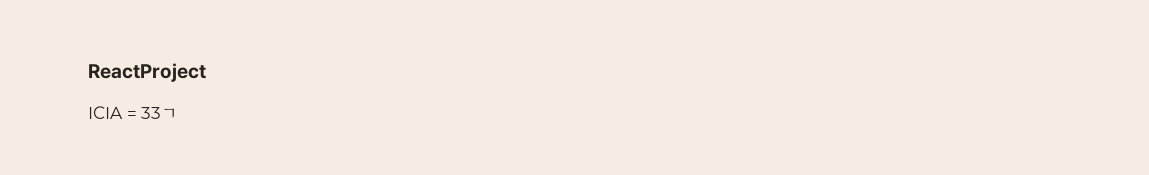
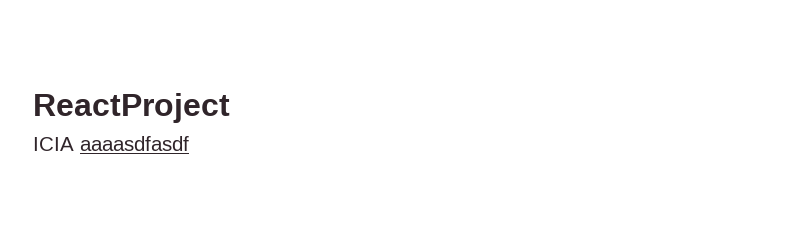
[126,107,178,119] = 33ㄱ -> [80,136,189,151] aaaasdfasdf

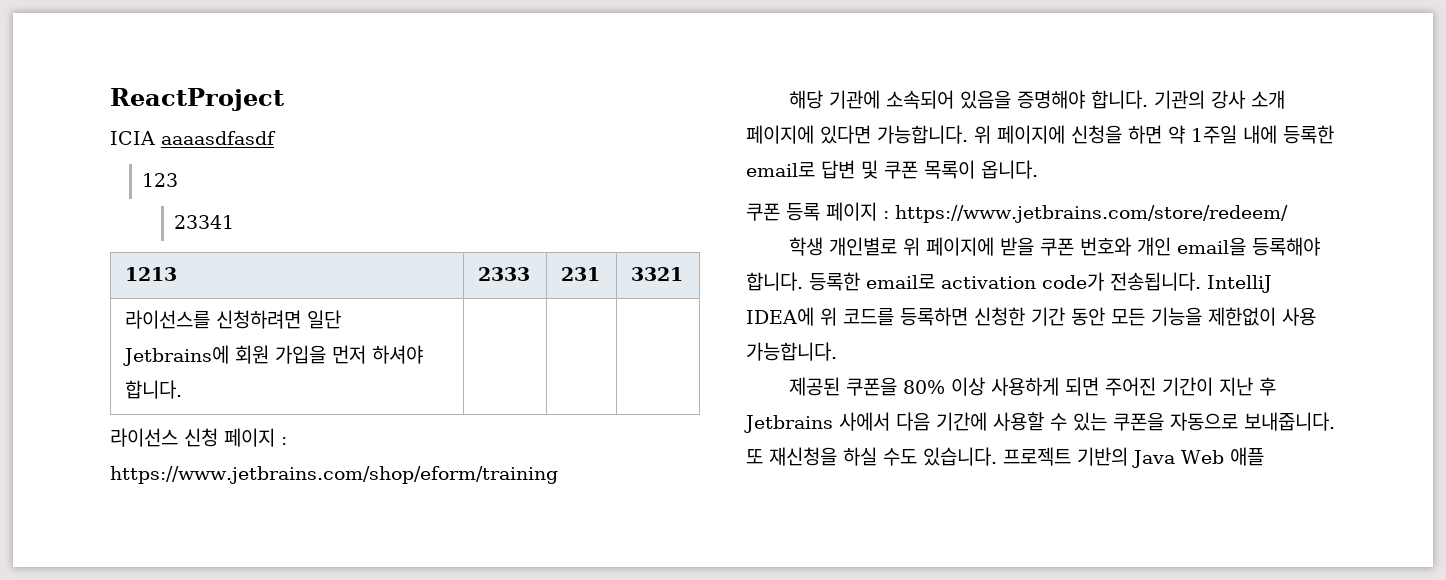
(189, 143) none -> [142,173,179,187] [174,215,235,229] [124,267,177,281] [477,267,530,281] [560,267,600,281] [630,267,683,281] [124,310,341,329] [122,345,423,366] [124,380,182,399] [110,428,287,447] [110,466,558,484] [789,90,1286,109] [746,125,1334,144] [746,160,1038,179] [746,202,1288,223] [789,237,1321,256] [746,272,1272,293] [746,307,1316,326] [746,342,837,361] [789,377,1277,396] [744,412,1335,433] [746,447,1264,468] // 123 // 23341 // 1213 | 2333 | 231 | 3321 // 라이선스를 신청하려면 일단 Jetbrains에 회원 가입을 먼저 하셔야 합니다. | | | // 라이선스 신청 페이지 : https://www.jetbrains.com/shop/eform/training // 해당 기관에 소속되어 있음을 증명해야 합니다. 기관의 강사 소개 페이지에 있다면 가능합니다. 위 페이지에 신청을 하면 약 1주일 내에 등록한 email로 답변 및 쿠폰 목록이 옵니다. // 쿠폰 등록 페이지 : https://www.jetbrains.com/store/redeem/ // 학생 개인별로 위 페이지에 받을 쿠폰 번호와 개인 email을 등록해야 합니다. 등록한 email로 activation code가 전송됩니다. IntelliJ IDEA에 위 코드를 등록하면 신청한 기간 동안 모든 기능을 제한없이 사용 가능합니다. // 제공된 쿠폰을 80% 이상 사용하게 되면 주어진 기간이 지난 후 Jetbrains 사에서 다음 기간에 사용할 수 있는 쿠폰을 자동으로 보내줍니다. 또 재신청을 하실 수도 있습니다. 프로젝트 기반의 Java Web 애플

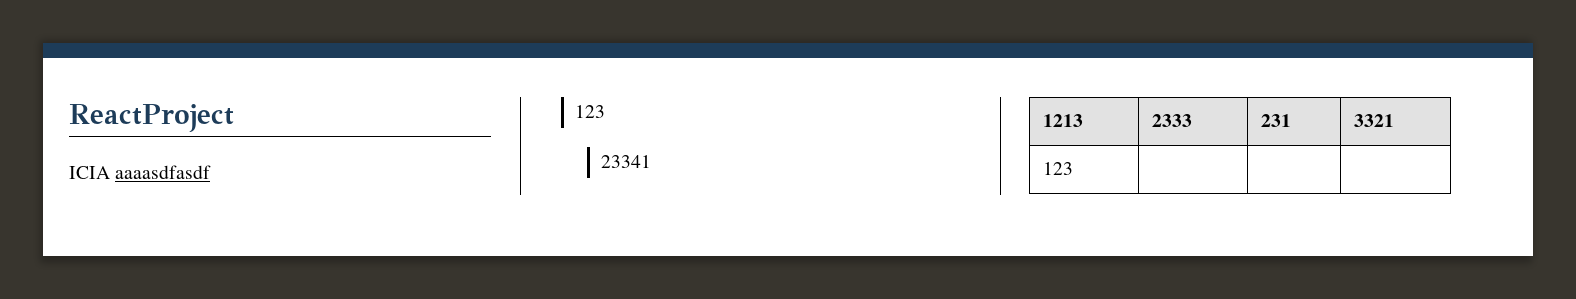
[124,310,341,329] [122,345,423,366] [124,380,182,399] [110,428,287,447] [110,466,558,484] [789,90,1286,109] [746,125,1334,144] [746,160,1038,179] [746,202,1288,223] [789,237,1321,256] [746,272,1272,293] [746,307,1316,326] [746,342,837,361] [789,377,1277,396] [744,412,1335,433] [746,447,1264,468] 라이선스를 신청하려면 일단 Jetbrains에 회원 가입을 먼저 하셔야 합니다. | | | // 라이선스 신청 페이지 : https://www.jetbrains.com/shop/eform/training // 해당 기관에 소속되어 있음을 증명해야 합니다. 기관의 강사 소개 페이지에 있다면 가능합니다. 위 페이지에 신청을 하면 약 1주일 내에 등록한 email로 답변 및 쿠폰 목록이 옵니다. // 쿠폰 등록 페이지 : https://www.jetbrains.com/store/redeem/ // 학생 개인별로 위 페이지에 받을 쿠폰 번호와 개인 email을 등록해야 합니다. 등록한 email로 activation code가 전송됩니다. IntelliJ IDEA에 위 코드를 등록하면 신청한 기간 동안 모든 기능을 제한없이 사용 가능합니다. // 제공된 쿠폰을 80% 이상 사용하게 되면 주어진 기간이 지난 후 Jetbrains 사에서 다음 기간에 사용할 수 있는 쿠폰을 자동으로 보내줍니다. 또 재신청을 하실 수도 있습니다. 프로젝트 기반의 Java Web 애플 -> [1043,162,1074,175] 123 | | |

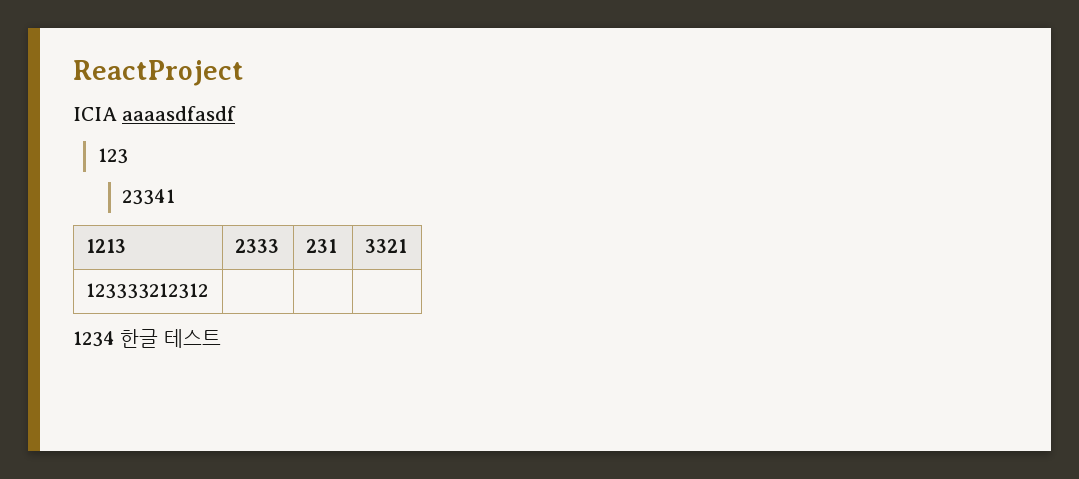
[1043,162,1074,175] 123 | | | -> [86,283,209,299] [73,329,221,348] 123333212312 | | | // 1234 한글 테스트

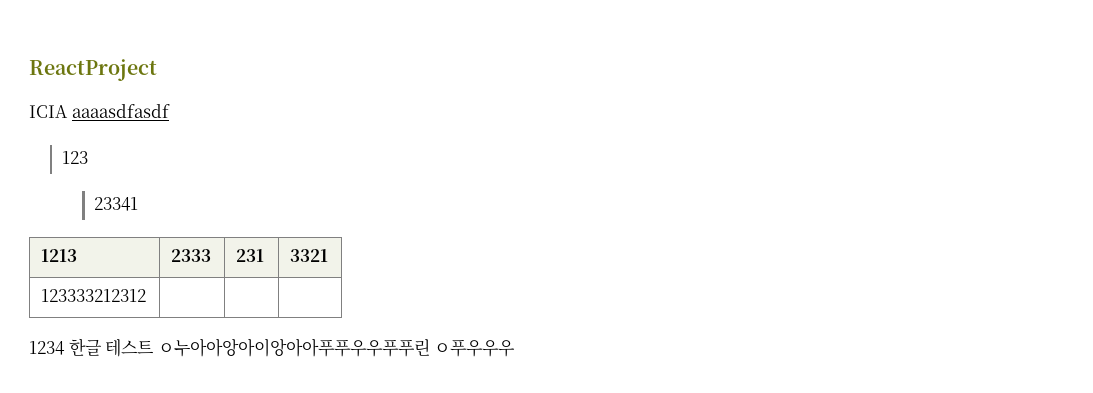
(221, 338) none -> [157,338,516,357] ㅇ누아아앙아이앙아아푸푸우우푸푸린 ㅇ푸우우우

